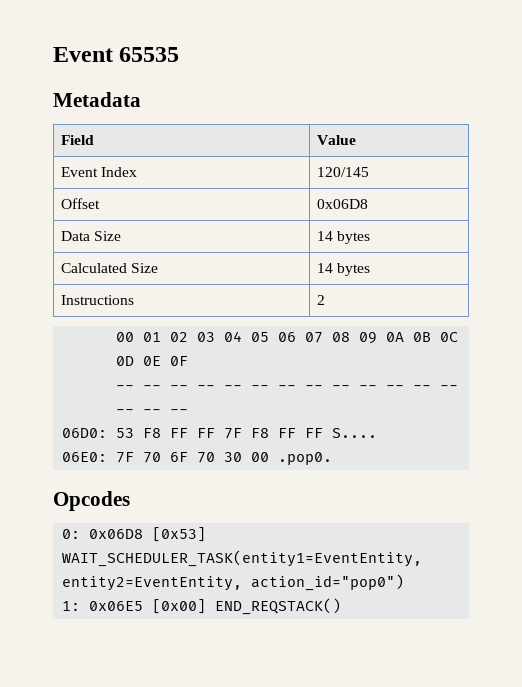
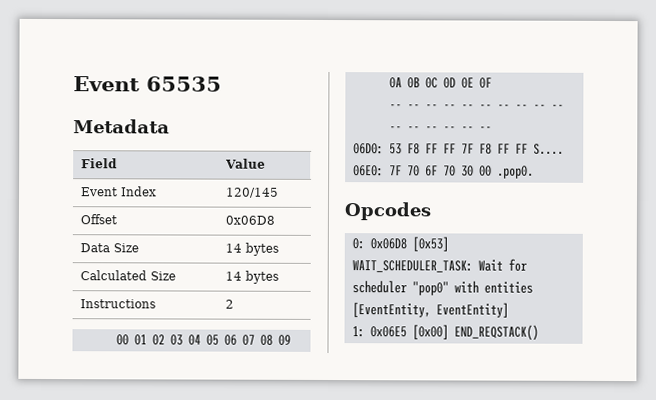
[62,550,423,567] [62,574,405,591] WAIT_SCHEDULER_TASK(entity1=EventEntity, entity2=EventEntity, action_id="pop0") -> [352,258,528,273] [352,280,534,296] [352,302,510,318] WAIT_SCHEDULER_TASK: Wait for scheduler "pop0" with entities [EventEntity, EventEntity]

